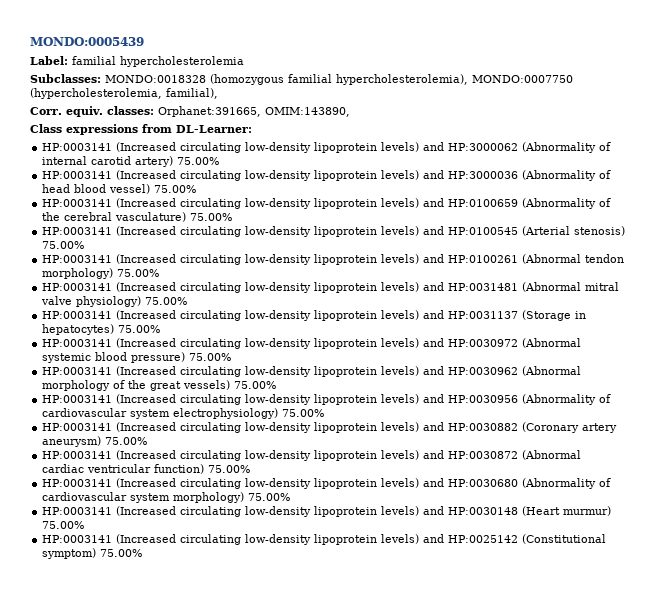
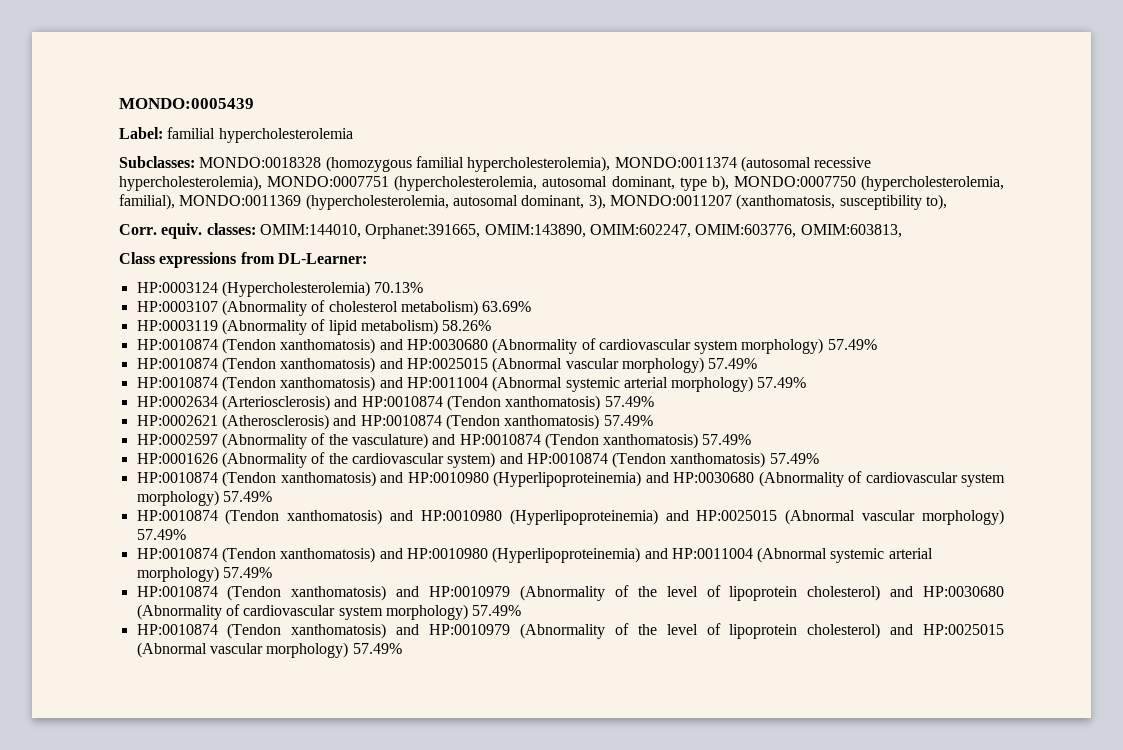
[472,75,573,83] [30,88,218,99] MONDO:0007750 (hypercholesterolemia, familial), -> [614,156,872,172] [119,175,1004,191] [119,194,947,210] MONDO:0011374 (autosomal recessive hypercholesterolemia), MONDO:0007751 (hypercholesterolemia, autosomal dominant, type b), MONDO:0007750 (hypercholesterolemia, familial), MONDO:0011369 (hypercholesterolemia, autosomal dominant, 3), MONDO:0011207 (xanthomatosis, susceptibility to),
(154, 110) none -> [259,224,361,238] OMIM:144010,
(350, 112) none -> [589,224,902,238] OMIM:602247, OMIM:603776, OMIM:603813,
[42,142,612,153] [42,156,220,167] [42,170,612,181] [42,184,197,194] [42,198,612,209] [42,212,233,222] [42,226,626,237] [42,241,85,249] [42,254,625,265] [42,268,160,279] [42,282,620,293] [41,296,188,307] [42,310,587,321] [42,324,161,335] [42,338,582,349] [42,352,232,363] [42,366,582,377] [42,380,277,391] [42,394,612,405] [42,408,325,419] [42,422,618,433] [42,436,148,447] [42,450,582,461] [42,464,251,474] [42,478,612,489] [42,492,291,503] [42,506,612,517] [42,521,85,529] [42,534,607,545] [42,548,143,559] HP:0003141 (Increased circulating low-density lipoprotein levels) and HP:3000062 (Abnormality of internal carotid artery) 75.00% // HP:0003141 (Increased circulating low-density lipoprotein levels) and HP:3000036 (Abnormality of head blood vessel) 75.00% // HP:0003141 (Increased circulating low-density lipoprotein levels) and HP:0100659 (Abnormality of the cerebral vasculature) 75.00% // HP:0003141 (Increased circulating low-density lipoprotein levels) and HP:0100545 (Arterial stenosis) 75.00% // HP:0003141 (Increased circulating low-density lipoprotein levels) and HP:0100261 (Abnormal tendon morphology) 75.00% // HP:0003141 (Increased circulating low-density lipoprotein levels) and HP:0031481 (Abnormal mitral valve physiology) 75.00% // HP:0003141 (Increased circulating low-density lipoprotein levels) and HP:0031137 (Storage in hepatocytes) 75.00% // HP:0003141 (Increased circulating low-density lipoprotein levels) and HP:0030972 (Abnormal systemic blood pressure) 75.00% // HP:0003141 (Increased circulating low-density lipoprotein levels) and HP:0030962 (Abnormal morphology of the great vessels) 75.00% // HP:0003141 (Increased circulating low-density lipoprotein levels) and HP:0030956 (Abnormality of cardiovascular system electrophysiology) 75.00% // HP:0003141 (Increased circulating low-density lipoprotein levels) and HP:0030882 (Coronary artery aneurysm) 75.00% // HP:0003141 (Increased circulating low-density lipoprotein levels) and HP:0030872 (Abnormal cardiac ventricular function) 75.00% // HP:0003141 (Increased circulating low-density lipoprotein levels) and HP:0030680 (Abnormality of cardiovascular system morphology) 75.00% // HP:0003141 (Increased circulating low-density lipoprotein levels) and HP:0030148 (Heart murmur) 75.00% // HP:0003141 (Increased circulating low-density lipoprotein levels) and HP:0025142 (Constitutional symptom) 75.00% -> [136,281,424,297] [136,300,532,316] [136,319,492,335] [136,338,877,354] [136,357,758,373] [136,376,807,392] [136,395,654,411] [136,414,653,430] [136,433,752,449] [136,452,819,468] [136,471,1005,487] [136,490,272,506] [136,509,1005,525] [136,529,186,540] [136,547,933,563] [136,566,272,582] [136,585,1004,601] [136,604,522,620] [136,623,1004,639] [136,642,402,658] HP:0003124 (Hypercholesterolemia) 70.13% // HP:0003107 (Abnormality of cholesterol metabolism) 63.69% // HP:0003119 (Abnormality of lipid metabolism) 58.26% // HP:0010874 (Tendon xanthomatosis) and HP:0030680 (Abnormality of cardiovascular system morphology) 57.49% // HP:0010874 (Tendon xanthomatosis) and HP:0025015 (Abnormal vascular morphology) 57.49% // HP:0010874 (Tendon xanthomatosis) and HP:0011004 (Abnormal systemic arterial morphology) 57.49% // HP:0002634 (Arteriosclerosis) and HP:0010874 (Tendon xanthomatosis) 57.49% // HP:0002621 (Atherosclerosis) and HP:0010874 (Tendon xanthomatosis) 57.49% // HP:0002597 (Abnormality of the vasculature) and HP:0010874 (Tendon xanthomatosis) 57.49% // HP:0001626 (Abnormality of the cardiovascular system) and HP:0010874 (Tendon xanthomatosis) 57.49% // HP:0010874 (Tendon xanthomatosis) and HP:0010980 (Hyperlipoproteinemia) and HP:0030680 (Abnormality of cardiovascular system morphology) 57.49% // HP:0010874 (Tendon xanthomatosis) and HP:0010980 (Hyperlipoproteinemia) and HP:0025015 (Abnormal vascular morphology) 57.49% // HP:0010874 (Tendon xanthomatosis) and HP:0010980 (Hyperlipoproteinemia) and HP:0011004 (Abnormal systemic arterial morphology) 57.49% // HP:0010874 (Tendon xanthomatosis) and HP:0010979 (Abnormality of the level of lipoprotein cholesterol) and HP:0030680 (Abnormality of cardiovascular system morphology) 57.49% // HP:0010874 (Tendon xanthomatosis) and HP:0010979 (Abnormality of the level of lipoprotein cholesterol) and HP:0025015 (Abnormal vascular morphology) 57.49%

